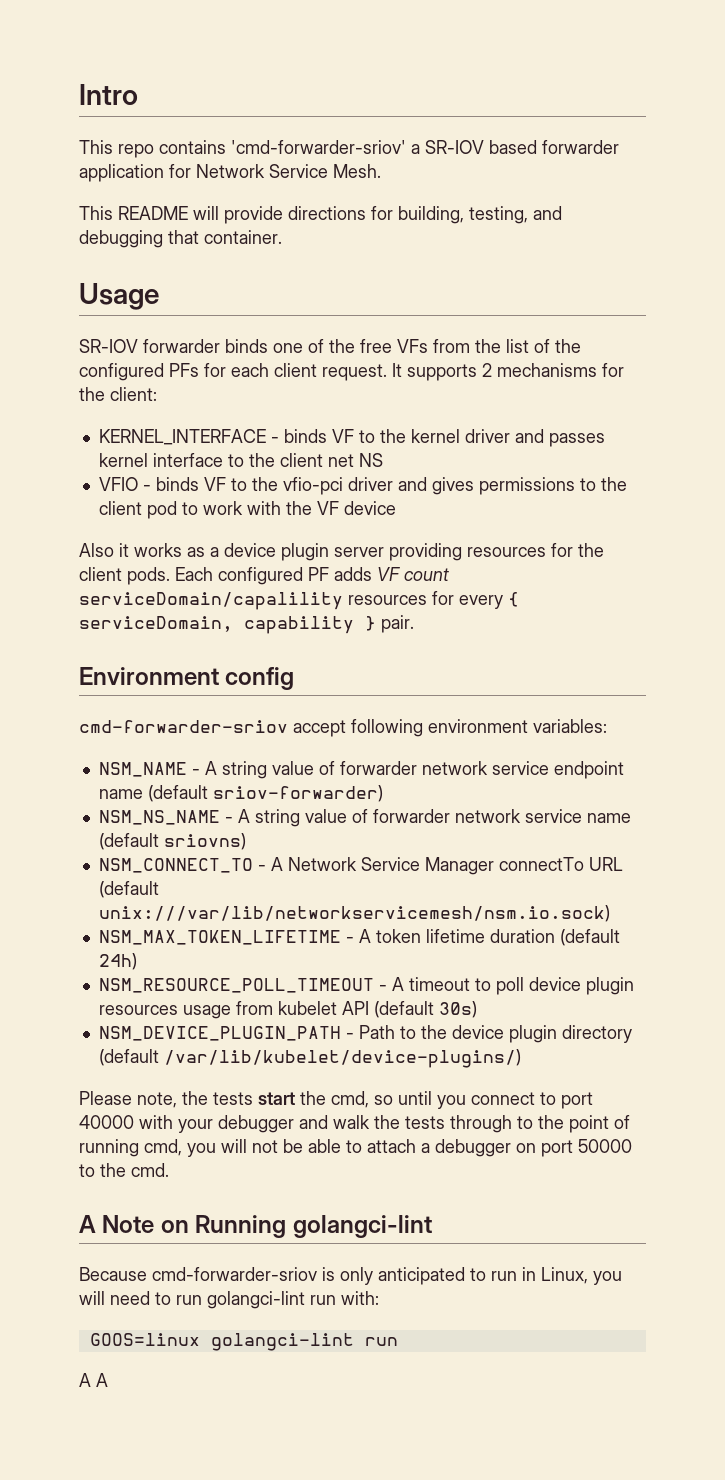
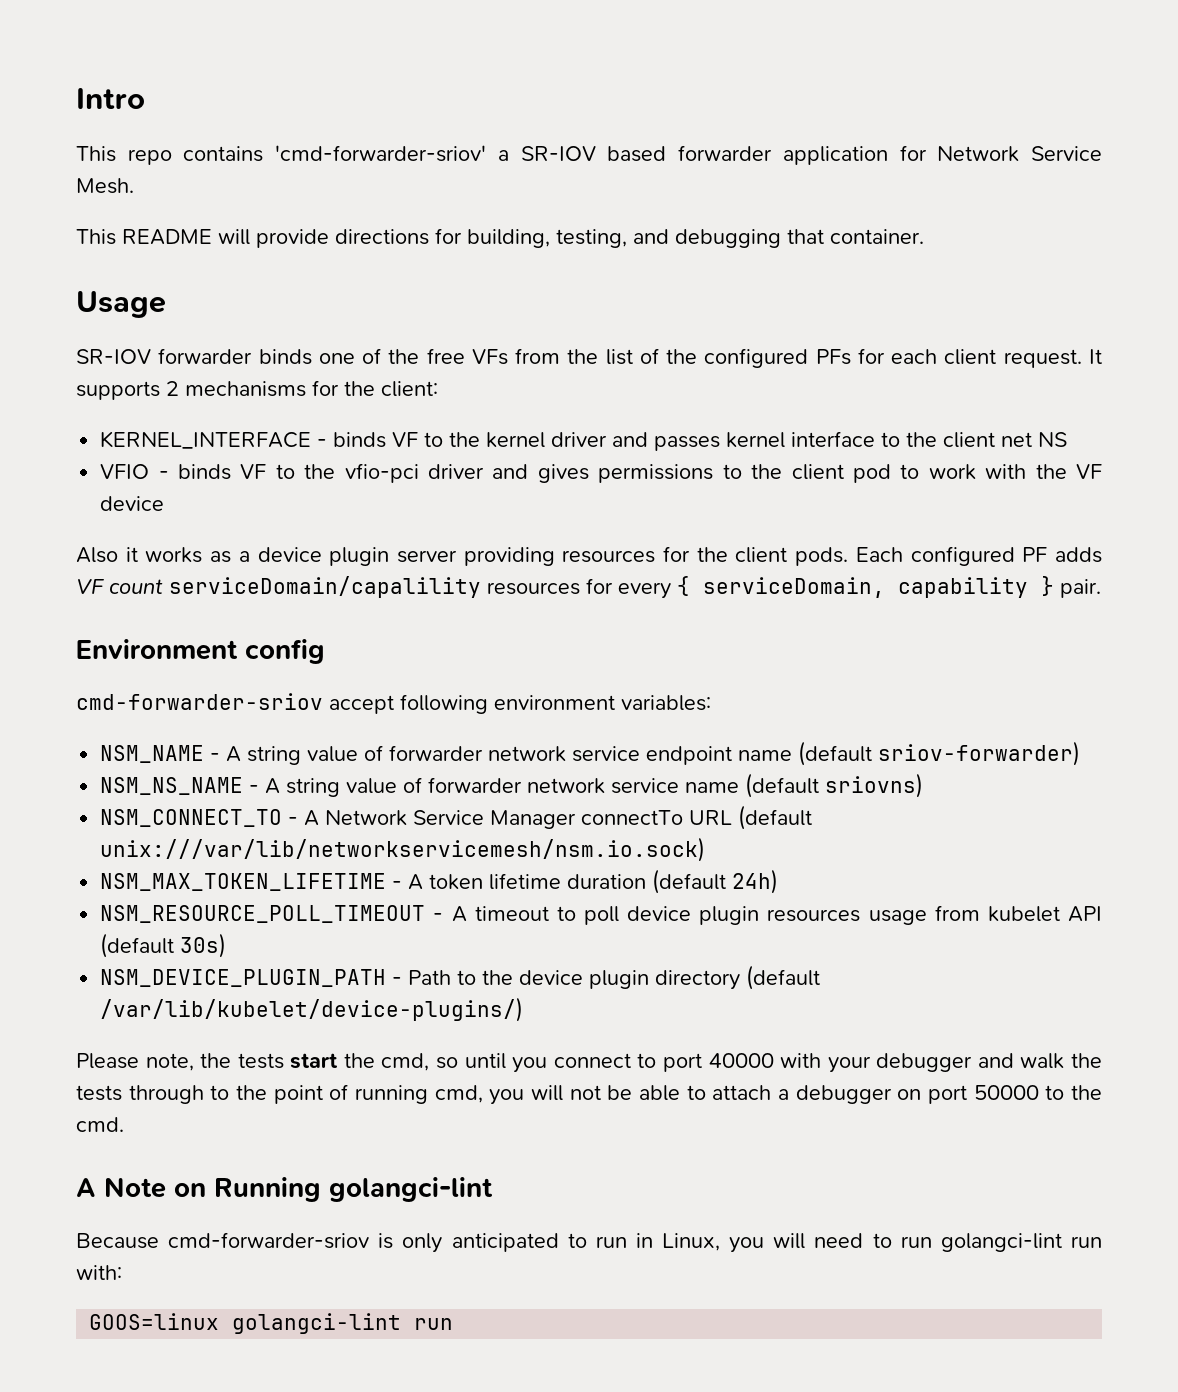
[79,1373,108,1387] // A A -> (454, 1324) none

